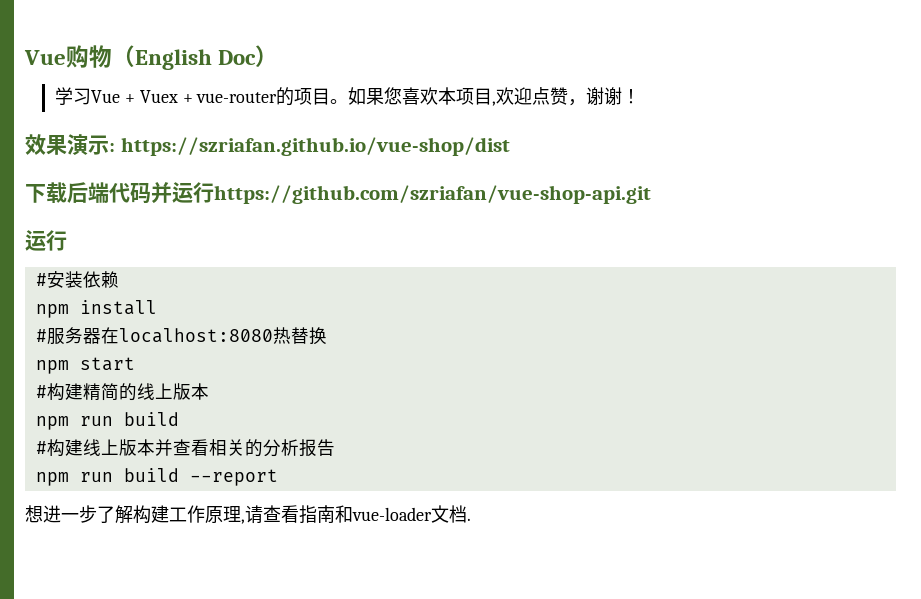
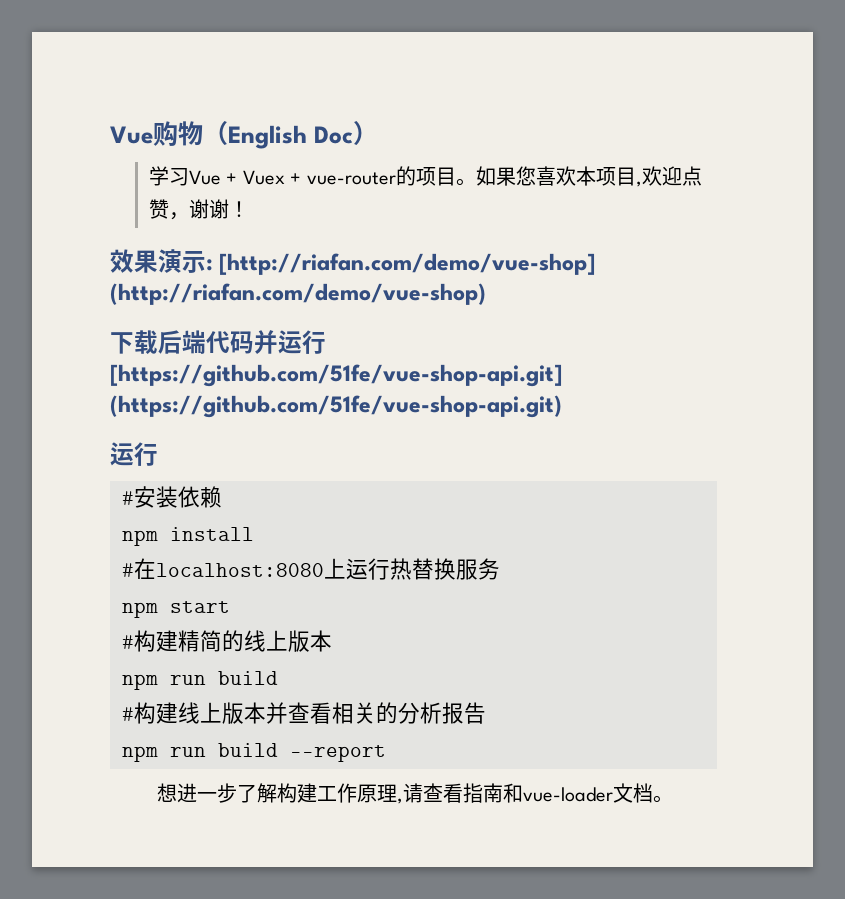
[120,137,510,156] https://szriafan.github.io/vue-shop/dist -> [219,253,596,275] [110,283,486,305] [http://riafan.com/demo/vue-shop] (http://riafan.com/demo/vue-shop)
[214,185,651,204] https://github.com/szriafan/vue-shop-api.git -> [110,364,562,387] [110,395,562,418] [https://github.com/51fe/vue-shop-api.git] (https://github.com/51fe/vue-shop-api.git)
[46,327,273,345] 服务器在localhost:8080 -> [134,558,390,580] 在localhost:8080上运行
(327, 336) none -> [456,558,500,580] 服务
[467,518,471,521] . -> [653,795,674,803] 。

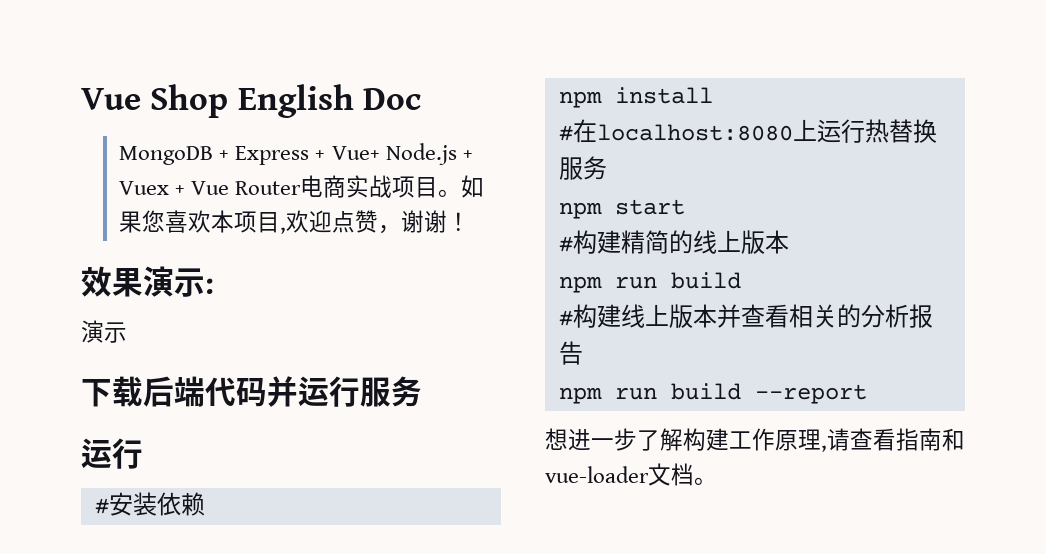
[110,121,228,146] Vue购物（ -> [81,84,229,118] Vue Shop
[353,121,378,145] [148,166,416,186] ） // 学习Vue + Vuex + vue-router的 -> [119,143,473,165] [119,175,393,198] // MongoDB + Express + Vue+ Node.js + Vuex + Vue Router电商实战
[219,253,596,275] [110,283,486,305] [http://riafan.com/demo/vue-shop] (http://riafan.com/demo/vue-shop) -> [81,320,127,343] // 演示
[110,364,562,387] [110,395,562,418] [https://github.com/51fe/vue-shop-api.git] (https://github.com/51fe/vue-shop-api.git) -> [360,376,422,407] 服务

